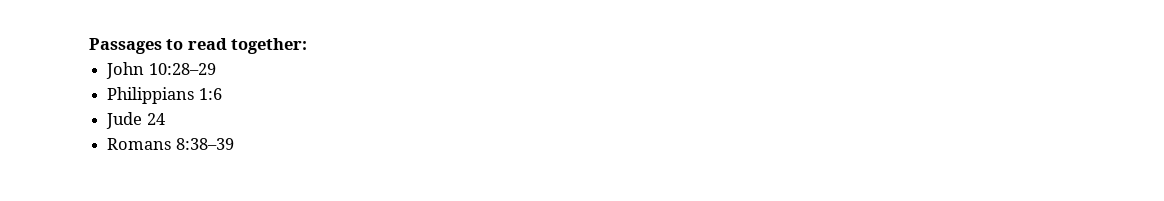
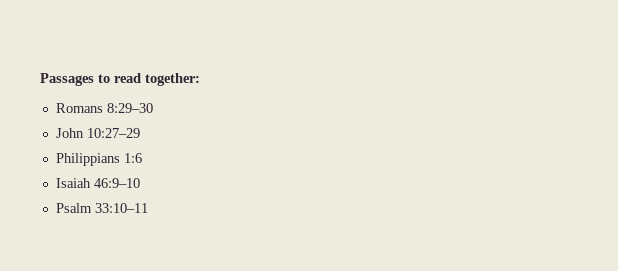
(308, 46) none -> [55,103,153,113] // Romans 8:29–30
[148,63,216,75] 10:28–29 -> [86,128,140,138] 10:27–29
[106,112,165,129] [107,138,234,150] Jude 24 // Romans 8:38–39 -> [55,178,140,188] [55,203,148,213] Isaiah 46:9–10 // Psalm 33:10–11

